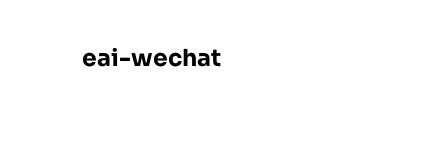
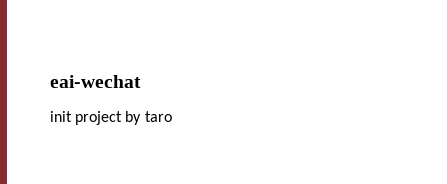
(221, 57) none -> [50,111,172,125] // init project by taro

